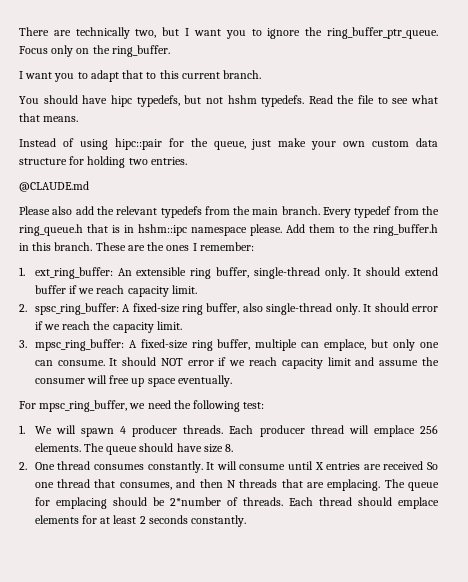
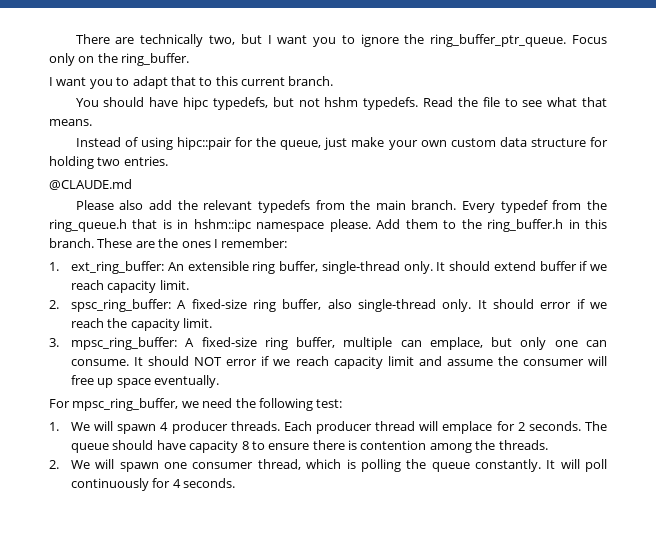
[420,425,438,434] [34,443,81,452] 256 elements. -> [496,421,581,431] for 2 seconds.
[203,444,234,453] [19,461,439,473] [34,479,440,491] [34,497,440,509] [34,515,247,527] size 8. // 2. One thread consumes constantly. It will consume until X entries are received So one thread that consumes, and then N threads that are emplacing. The queue for emplacing should be 2*number of threads. Each thread should emplace elements for at least 2 seconds constantly. -> [189,440,548,453] [49,459,608,472] [71,478,236,491] capacity 8 to ensure there is contention among the threads. // 2. We will spawn one consumer thread, which is polling the queue constantly. It will poll continuously for 4 seconds.

